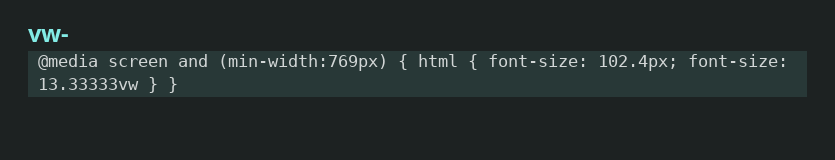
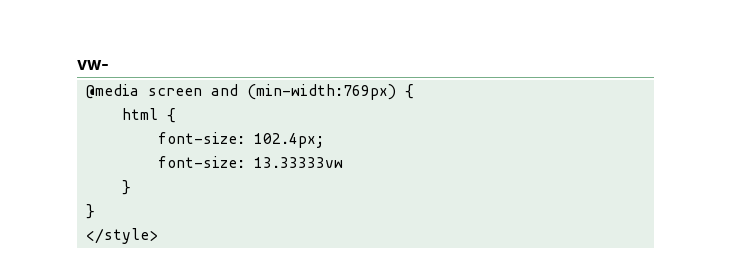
(408, 62) none -> (414, 91) //
(478, 62) none -> (176, 115) //
(678, 63) none -> (324, 140) //
[147,77,178,93] } } -> [121,180,131,195] [85,204,95,219] [85,228,158,244] // } // } // </style>

